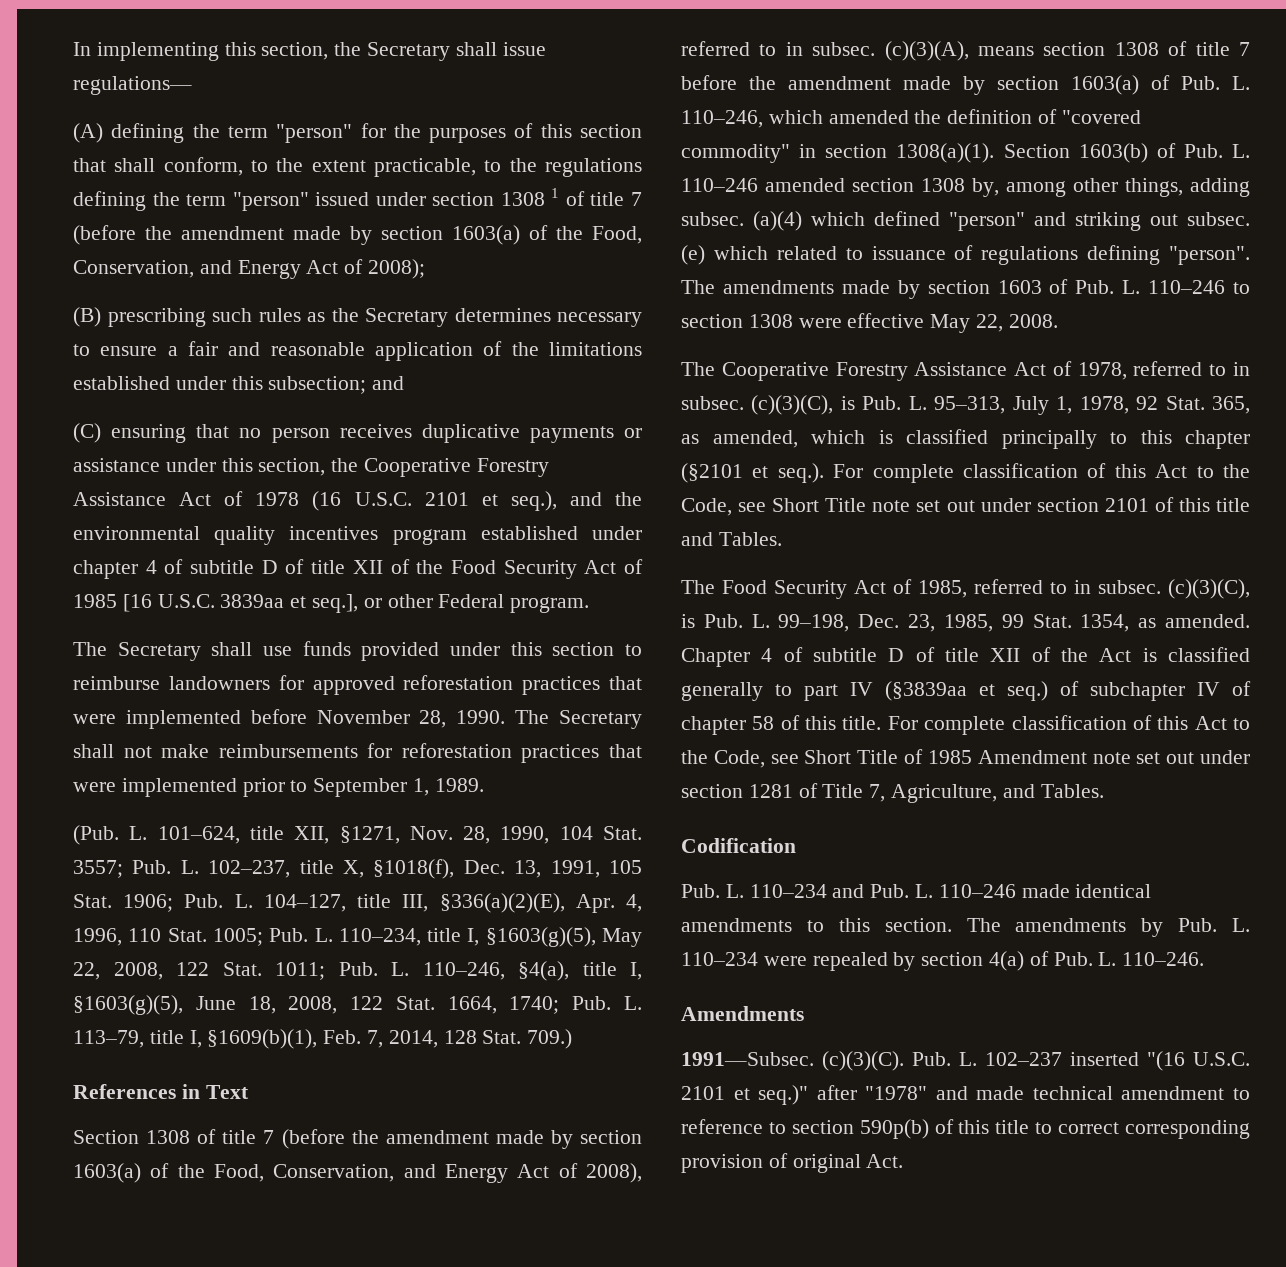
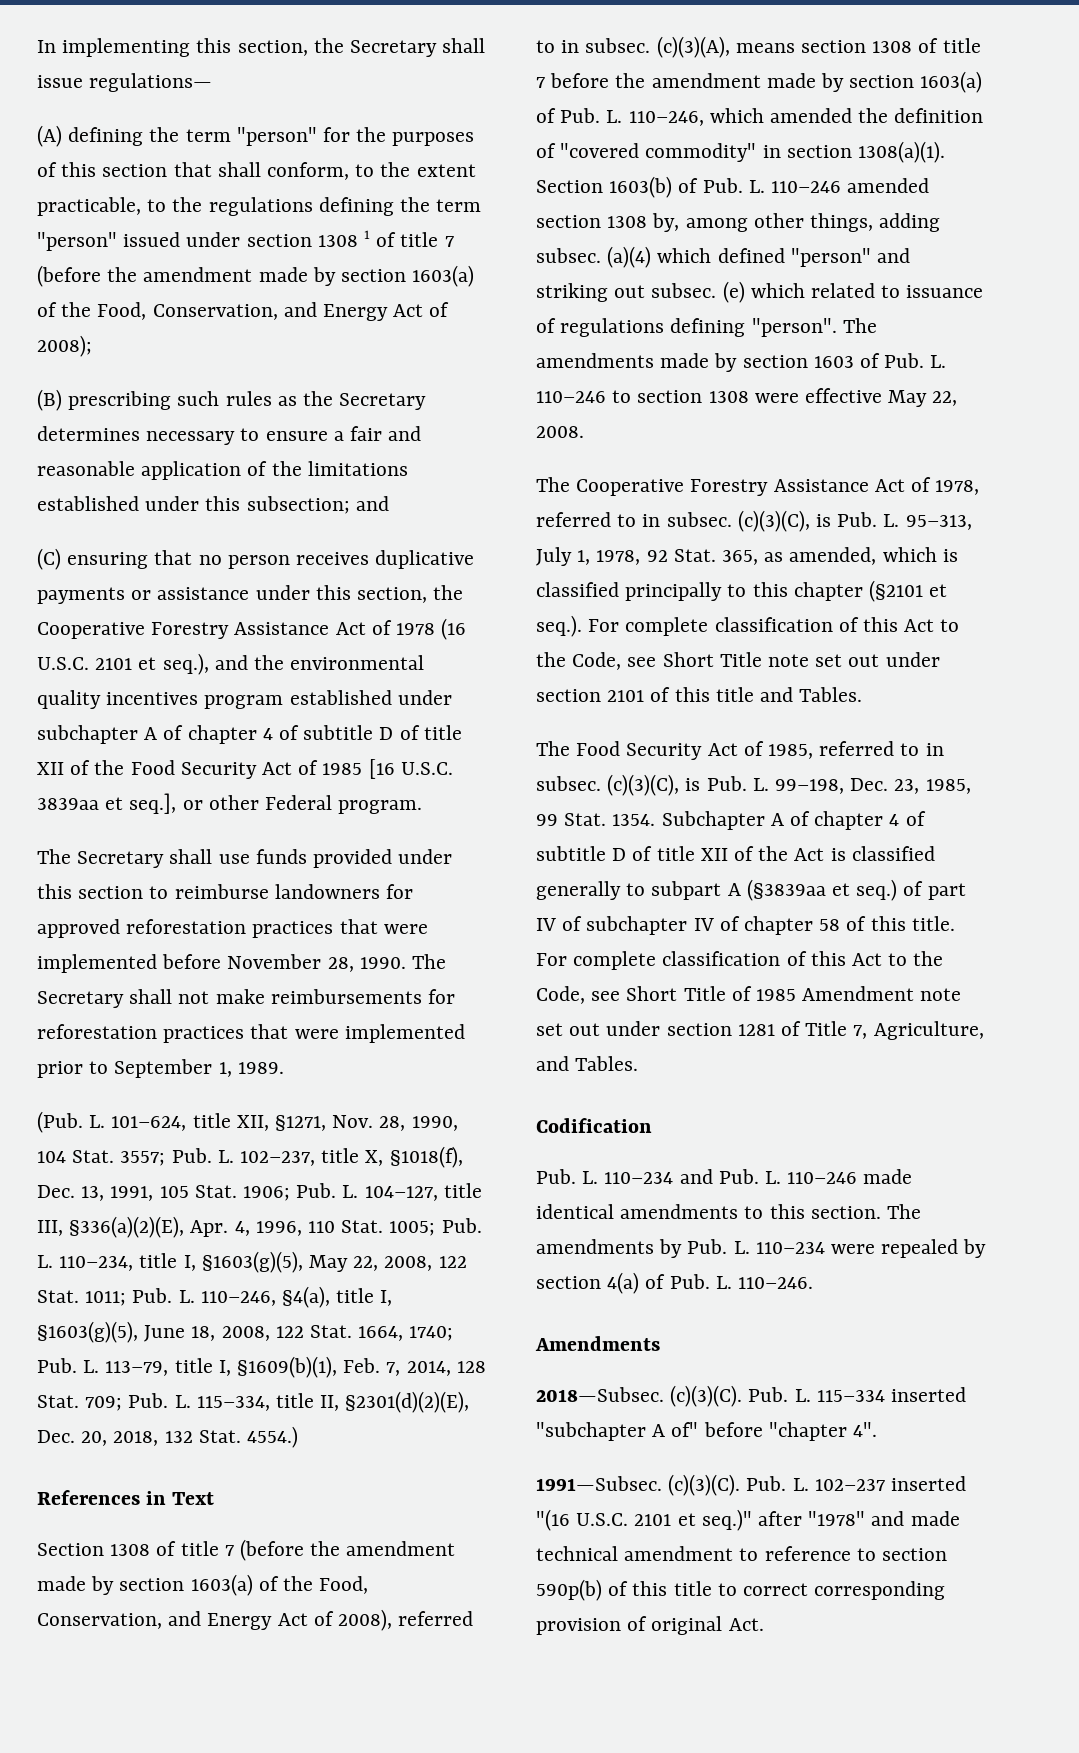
(642, 533) none -> [37,725,184,744] subchapter A of
[527,1029,573,1049] 709.) -> [85,1391,470,1413] [37,1426,299,1448] 709; Pub. L. 115–334, title II, §2301(d)(2)(E), Dec. 20, 2018, 132 Stat. 4554.)
[1080,614,1250,632] [681,648,750,667] 1354, as amended. Chapter -> [612,811,884,830] 1354. Subchapter A of chapter
[804,682,873,701] part IV -> [651,881,741,900] subpart A
(1079, 688) none -> [927,883,966,900] [536,916,583,931] part IV of
(804, 1013) none -> [536,1385,967,1407] [536,1422,878,1441] // 2018—Subsec. (c)(3)(C). Pub. L. 115–334 inserted "subchapter A of" before "chapter 4".

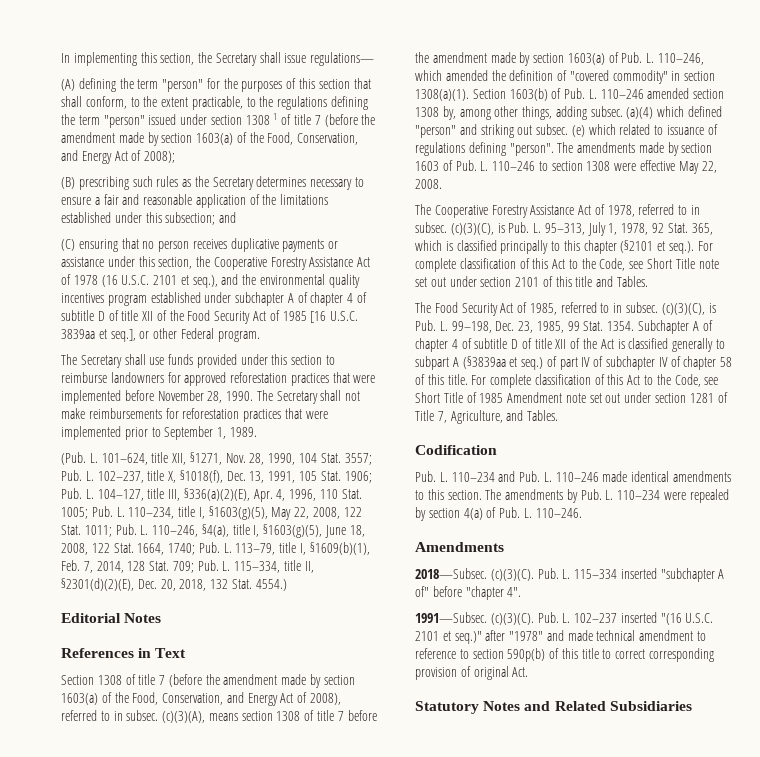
(299, 1437) none -> [61,613,162,623] // Editorial Notes
[764,547,877,565] as amended, -> (713, 229) none
(764, 1624) none -> [415,701,692,714] // Statutory Notes and Related Subsidiaries

